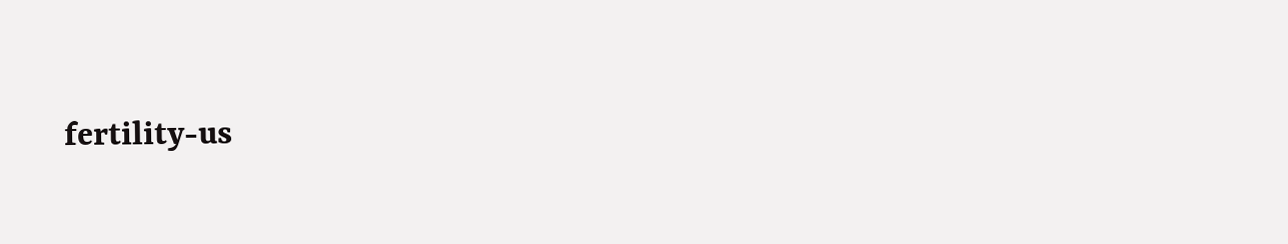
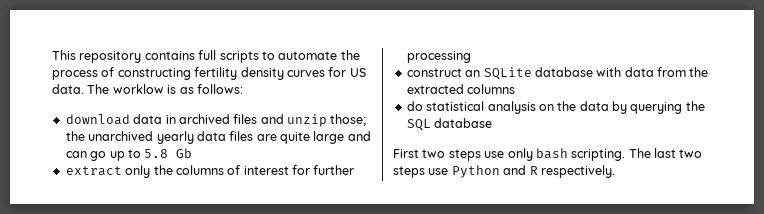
[63,119,233,153] fertility-us -> [52,50,360,63] [52,67,366,80] [52,84,243,94] [65,114,367,127] [65,131,371,144] [65,148,193,161] [65,165,355,178] [406,51,471,63] [406,67,709,80] [406,84,516,94] [406,101,705,114] [406,118,493,131] [393,148,703,161] [393,165,615,178] This repository contains full scripts to automate the process of constructing fertility density curves for US data. The worklow is as follows: // download data in archived files and unzip those; the unarchived yearly data files are quite large and can go up to 5.8 Gb // extract only the columns of interest for further processing // construct an SQLite database with data from the extracted columns // do statistical analysis on the data by querying the SQL database // First two steps use only bash scripting. The last two steps use Python and R respectively.

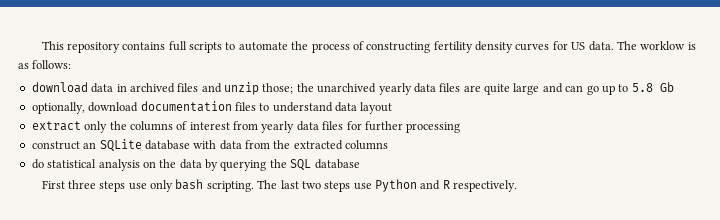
(193, 153) none -> [31,101,393,114] // optionally, download documentation files to understand data layout
(289, 170) none -> [233,121,344,133] from yearly data files
[422,149,446,158] two -> [67,180,96,189] three

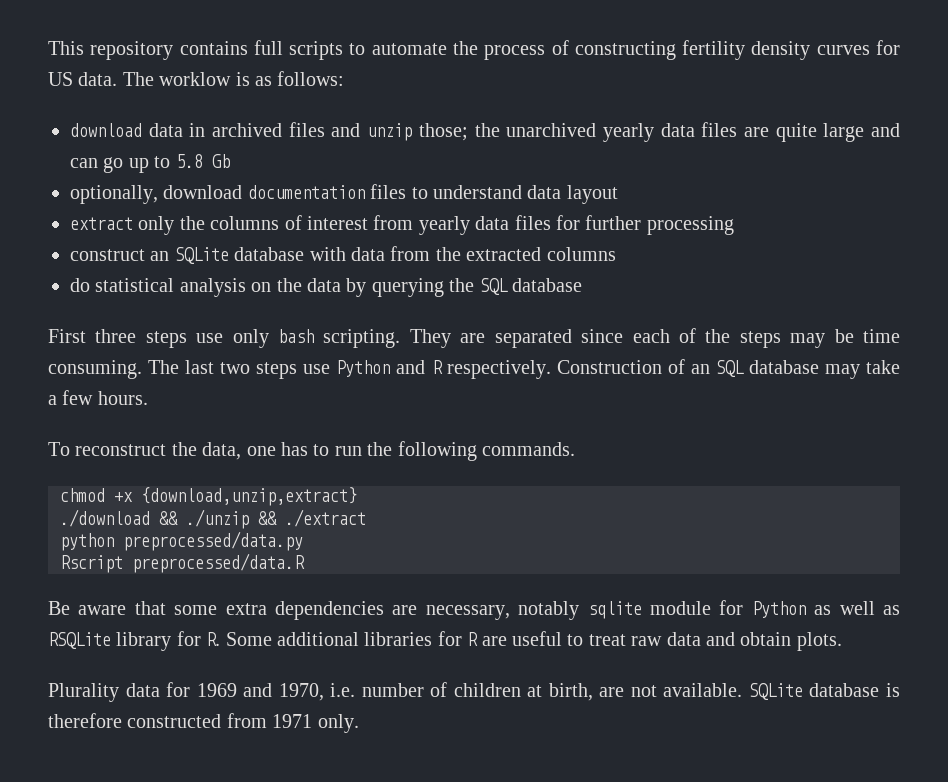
(254, 186) none -> [409,328,900,348] [48,360,142,379] They are separated since each of the steps may be time consuming.
(518, 186) none -> [556,359,900,379] [48,390,148,405] [48,441,575,461] [60,487,357,506] [60,509,366,529] [60,531,303,551] [60,553,305,573] [48,600,900,620] [48,631,842,651] [48,682,900,702] [48,713,359,733] Construction of an SQL database may take a few hours. // To reconstruct the data, one has to run the following commands. // chmod +x {download,unzip,extract} // ./download && ./unzip && ./extract // python preprocessed/data.py // Rscript preprocessed/data.R // Be aware that some extra dependencies are necessary, notably sqlite module for Python as well as RSQLite library for R. Some additional libraries for R are useful to treat raw data and obtain plots. // Plurality data for 1969 and 1970, i.e. number of children at birth, are not available. SQLite database is therefore constructed from 1971 only.

